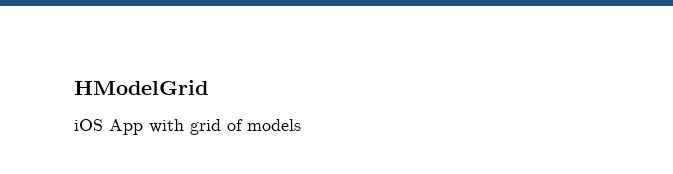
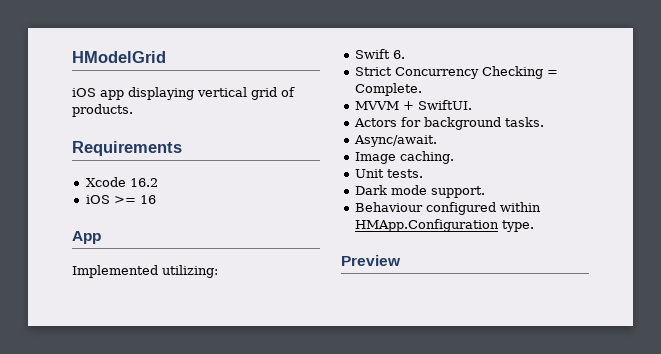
[109,119,301,135] App with grid of models -> [100,87,295,100] [72,104,133,117] [72,141,182,156] [85,177,158,187] [85,195,156,204] [72,231,101,244] [72,265,218,278] [354,49,405,59] [354,66,558,79] [354,83,422,96] [354,100,472,110] [353,117,544,130] [353,135,437,147] [354,151,454,164] [354,169,423,178] [354,185,485,198] [354,202,541,215] [354,219,534,232] [341,255,401,266] app displaying vertical grid of products. // Requirements // Xcode 16.2 // iOS >= 16 // App // Implemented utilizing: // Swift 6. // Strict Concurrency Checking = Complete. // MVVM + SwiftUI. // Actors for background tasks. // Async/await. // Image caching. // Unit tests. // Dark mode support. // Behaviour configured within HMApp.Configuration type. // Preview

